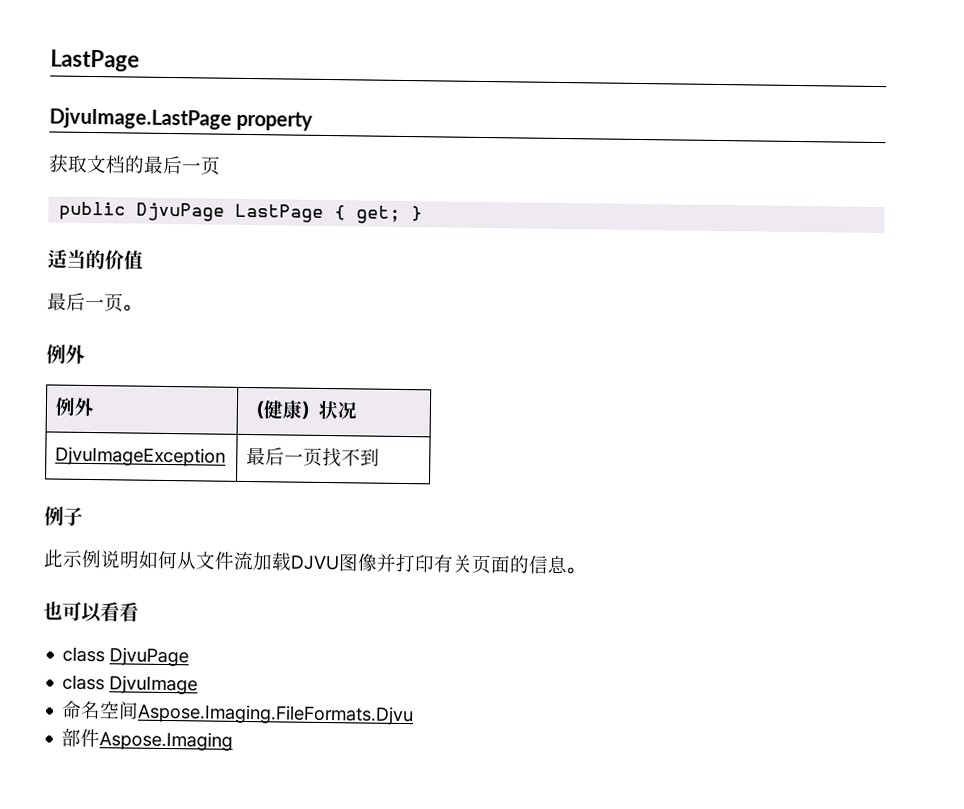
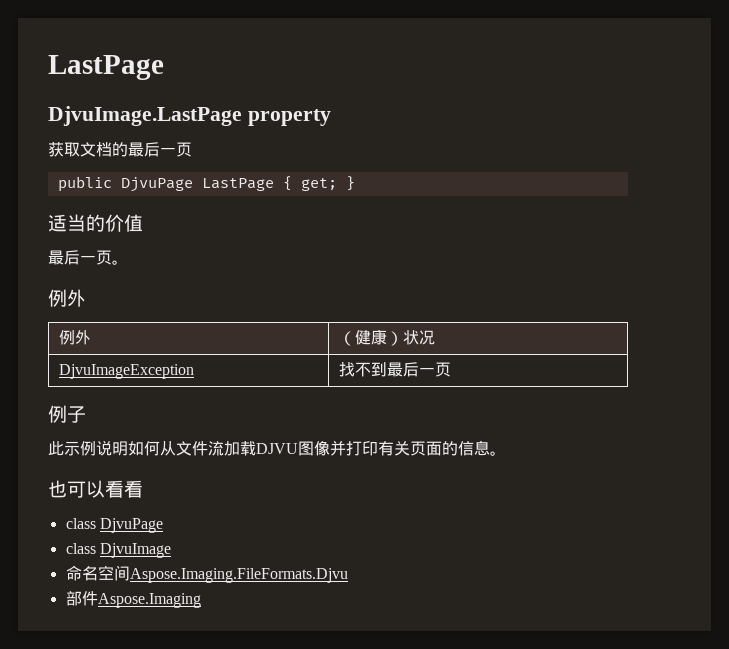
[246,447,381,468] 最后一页找不到 -> [339,362,452,377] 找不到最后一页

